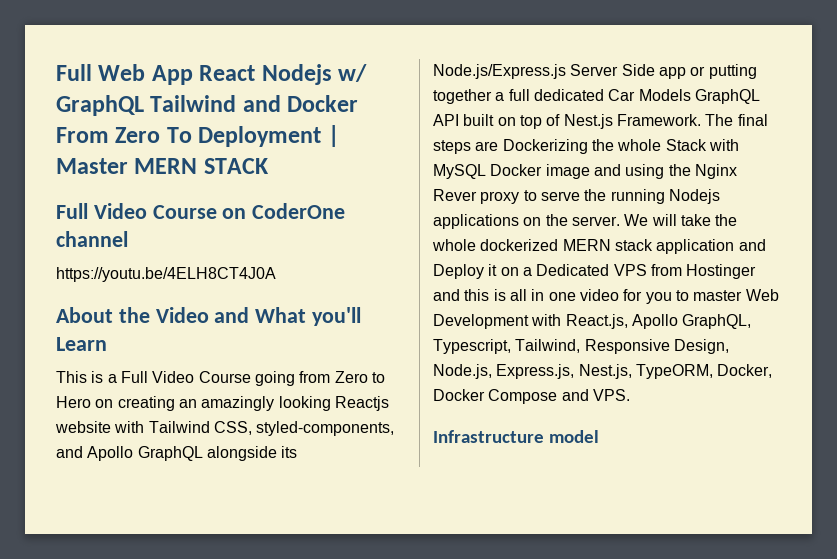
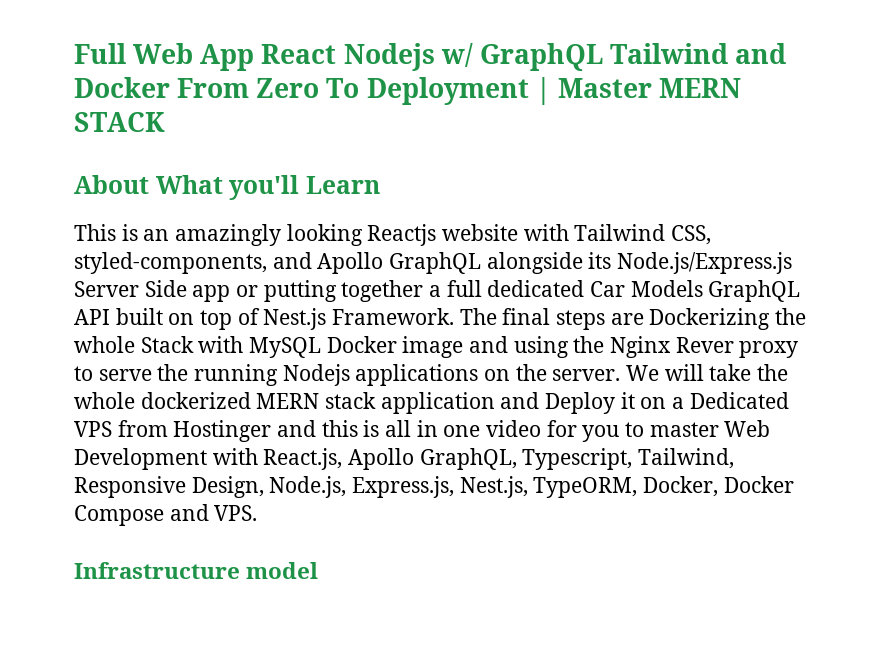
[56,203,346,219] [56,231,128,247] [56,267,276,282] [56,307,250,323] Full Video Course on CoderOne channel // https://youtu.be/4ELH8CT4J0A // About the Video and -> [74,175,149,194] About
[107,371,385,386] [56,396,175,411] a Full Video Course going from Zero to Hero on creating -> (138, 232) none

